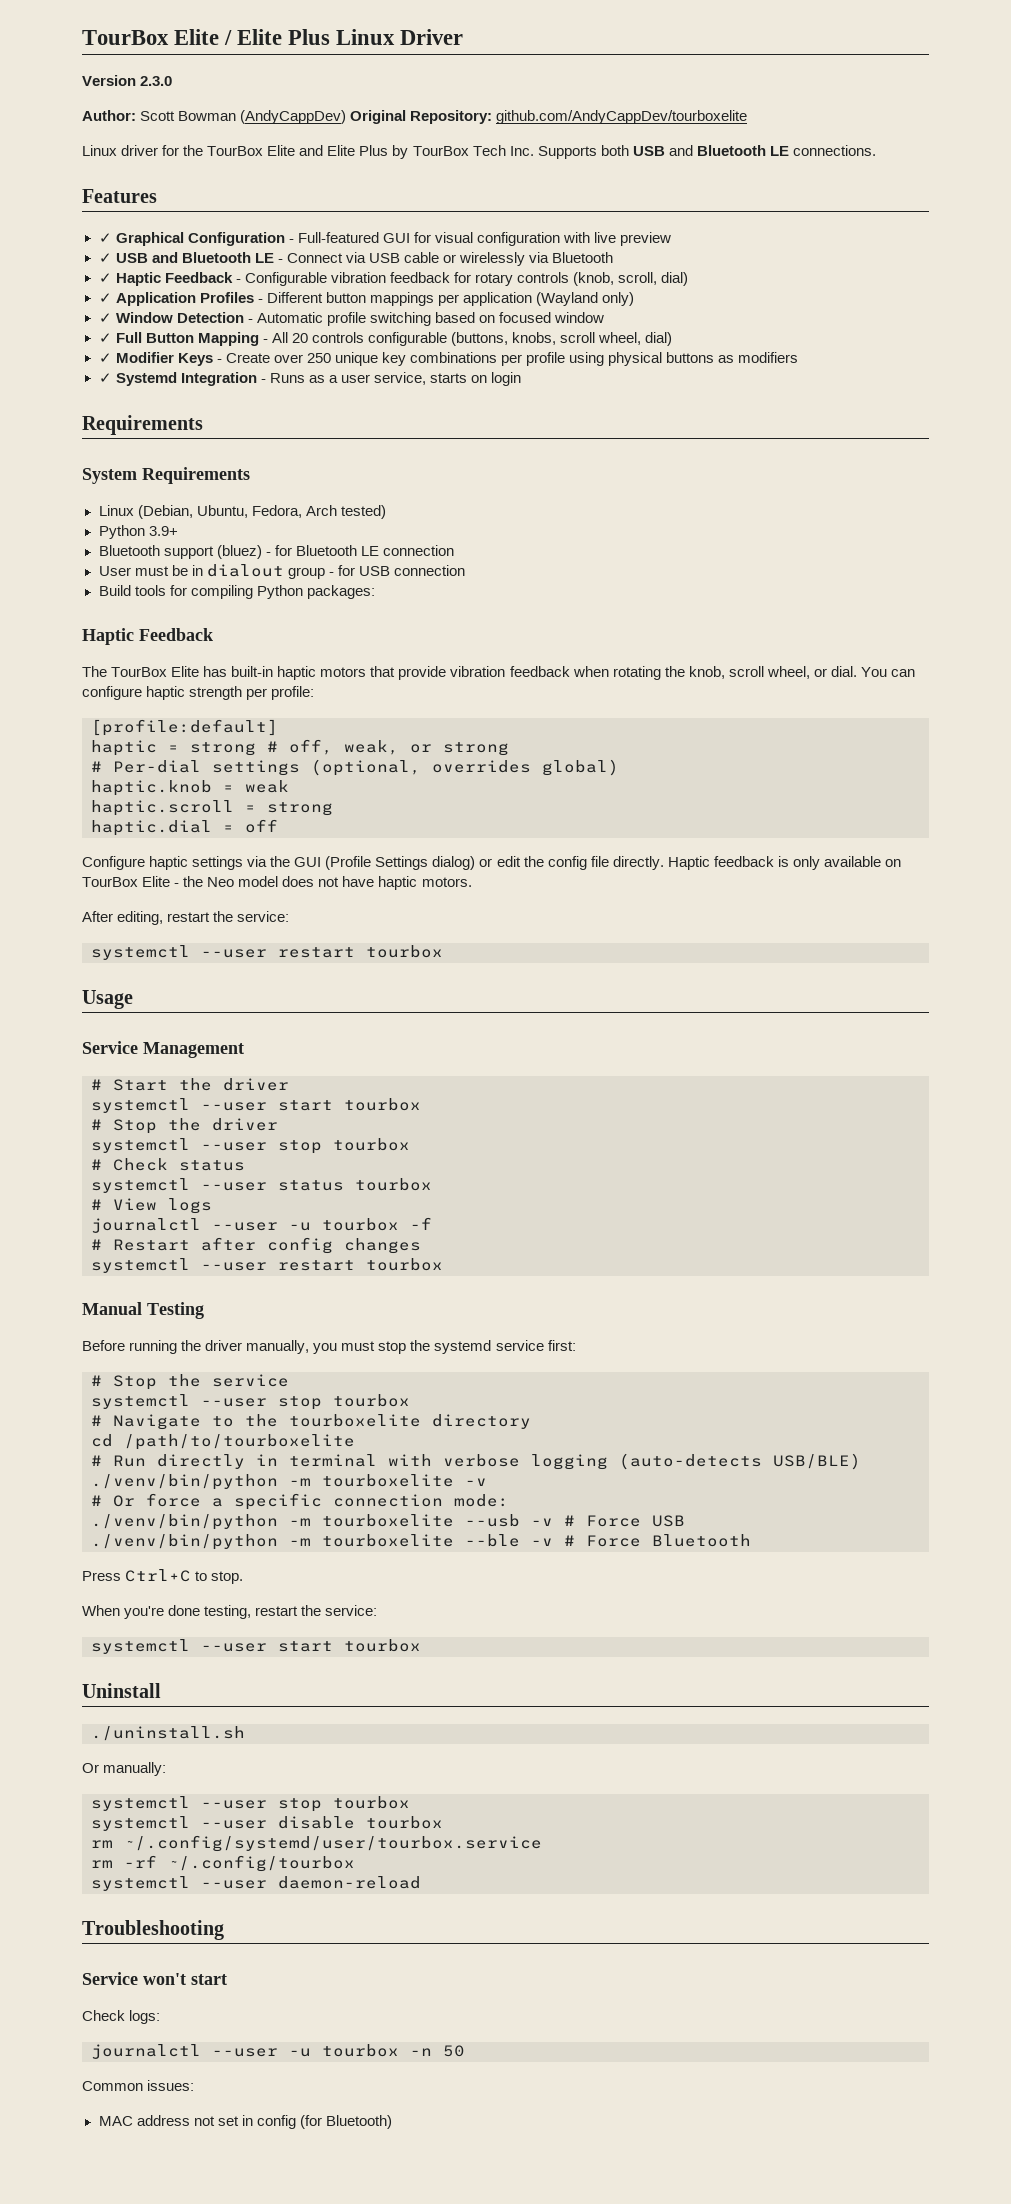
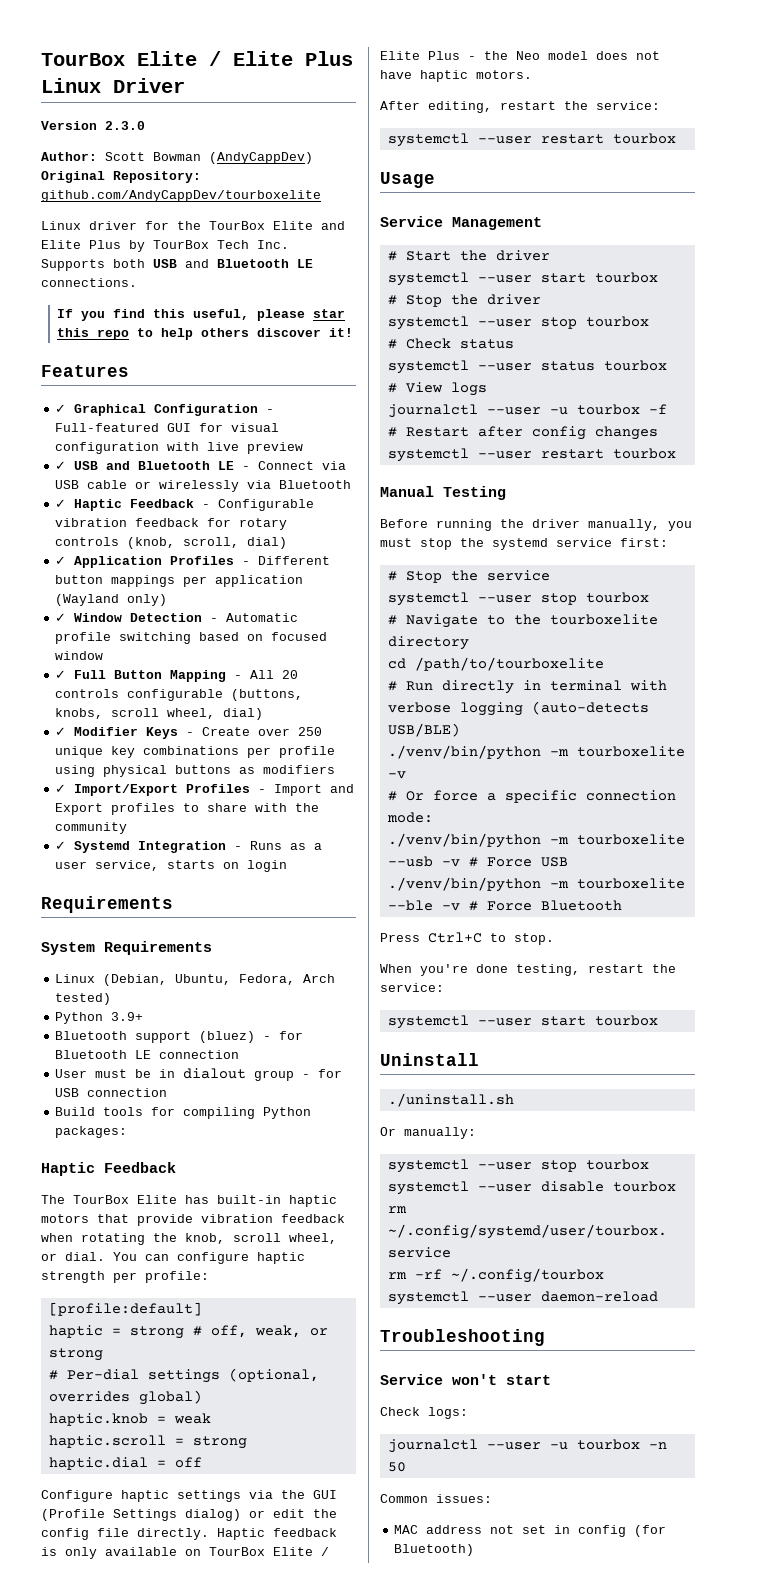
(876, 150) none -> [56,309,345,321] [56,328,353,340] // If you find this useful, please star this repo to help others discover it!
(799, 357) none -> [55,784,355,796] [55,803,320,815] [55,822,128,834] // ✓ Import/Export Profiles - Import and Export profiles to share with the community
(171, 881) none -> [321,1547,329,1556] [380,51,460,60] / Elite Plus

